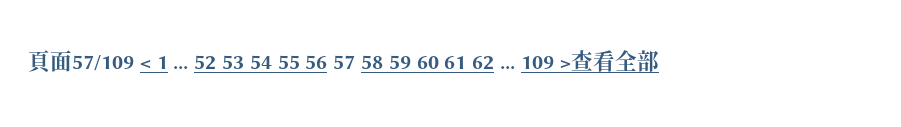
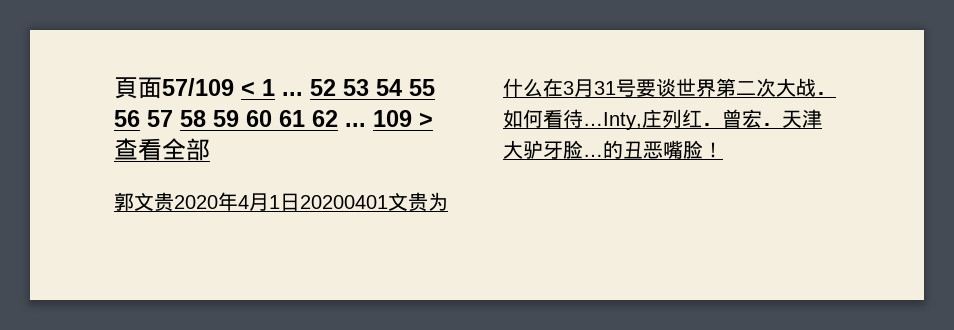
(659, 61) none -> [114,192,448,212] [503,78,836,97] [503,109,822,130] [503,140,723,159] // 郭文贵2020年4月1日20200401文贵为什么在3月31号要谈世界第二次大战．如何看待…Inty,庄列红．曾宏．天津大驴牙脸…的丑恶嘴脸！

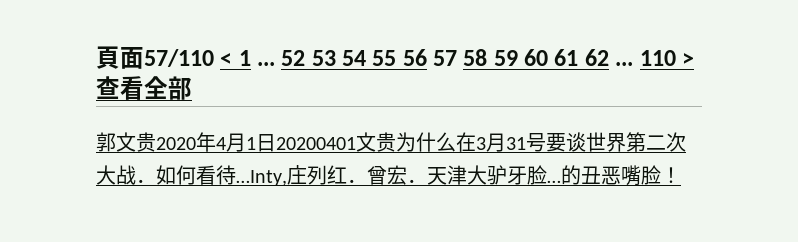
[162,78,234,96] 57/109 -> [144,49,214,67] 57/110
[373,110,412,127] 109 -> [639,50,676,66] 110

